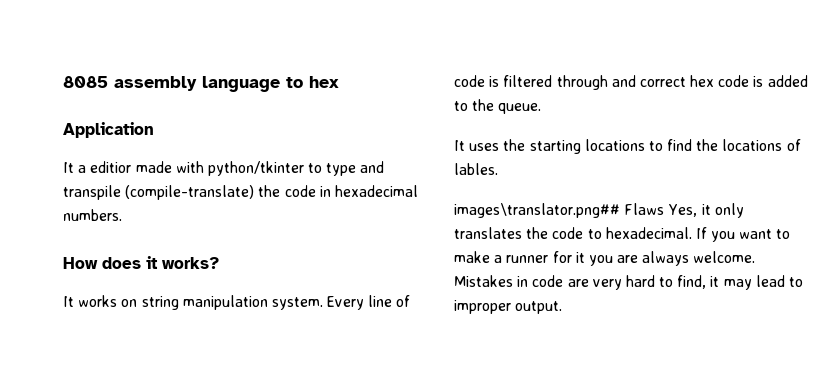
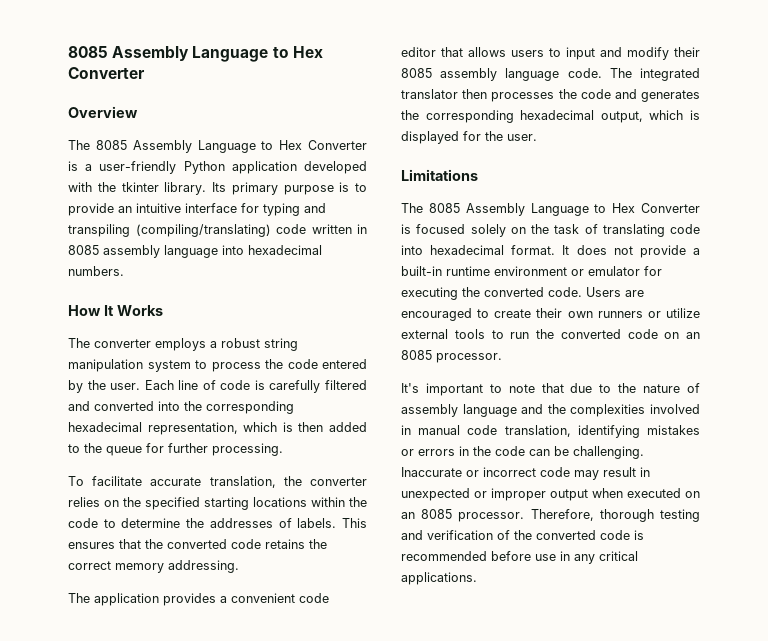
[63,76,339,92] [63,122,154,138] [63,161,385,176] [63,185,418,200] [63,209,122,221] [63,256,219,269] [63,295,411,310] [454,75,808,90] [454,99,542,114] [454,139,801,154] [454,163,498,175] [454,203,744,218] [454,227,791,242] [454,251,756,266] [454,275,804,290] [454,300,563,314] 8085 assembly language to hex // Application // It a editior made with python/tkinter to type and transpile (compile-translate) the code in hexadecimal numbers. // How does it works? // It works on string manipulation system. Every line of code is filtered through and correct hex code is added to the queue. // It uses the starting locations to find the locations of lables. // images\translator.png## Flaws Yes, it only translates the code to hexadecimal. If you want to make a runner for it you are always welcome. Mistakes in code are very hard to find, it may lead to improper output. -> [68,46,323,62] [68,67,145,79] [68,106,138,118] [68,140,367,153] [68,161,367,174] [68,182,367,195] [68,203,326,216] [68,224,367,237] [68,245,322,258] [68,266,124,276] [68,305,163,316] [68,338,298,351] [68,359,367,372] [68,380,367,393] [68,401,294,414] [68,422,367,435] [68,443,283,456] [68,476,367,488] [68,497,367,510] [68,518,368,528] [68,539,327,549] [68,560,239,573] [68,593,329,606] [401,47,700,60] [401,68,700,81] [401,89,700,102] [401,110,700,123] [401,131,537,144] [401,169,478,181] [401,203,700,216] [401,224,700,237] [401,245,700,258] [401,266,662,276] [401,287,644,300] [401,308,700,321] [401,329,700,339] [401,350,502,363] [401,383,700,396] [401,404,700,417] [401,425,700,438] [401,446,644,459] [401,467,650,480] [401,488,700,501] [401,509,700,522] [401,530,644,540] [401,551,638,564] [401,572,477,585] 8085 Assembly Language to Hex Converter // Overview // The 8085 Assembly Language to Hex Converter is a user-friendly Python application developed with the tkinter library. Its primary purpose is to provide an intuitive interface for typing and transpiling (compiling/translating) code written in 8085 assembly language into hexadecimal numbers. // How It Works // The converter employs a robust string manipulation system to process the code entered by the user. Each line of code is carefully filtered and converted into the corresponding hexadecimal representation, which is then added to the queue for further processing. // To facilitate accurate translation, the converter relies on the specified starting locations within the code to determine the addresses of labels. This ensures that the converted code retains the correct memory addressing. // The application provides a convenient code editor that allows users to input and modify their 8085 assembly language code. The integrated translator then processes the code and generates the corresponding hexadecimal output, which is displayed for the user. // Limitations // The 8085 Assembly Language to Hex Converter is focused solely on the task of translating code into hexadecimal format. It does not provide a built-in runtime environment or emulator for executing the converted code. Users are encouraged to create their own runners or utilize external tools to run the converted code on an 8085 processor. // It's important to note that due to the nature of assembly language and the complexities involved in manual code translation, identifying mistakes or errors in the code can be challenging. Inaccurate or incorrect code may result in unexpected or improper output when executed on an 8085 processor. Therefore, thorough testing and verification of the converted code is recommended before use in any critical applications.

